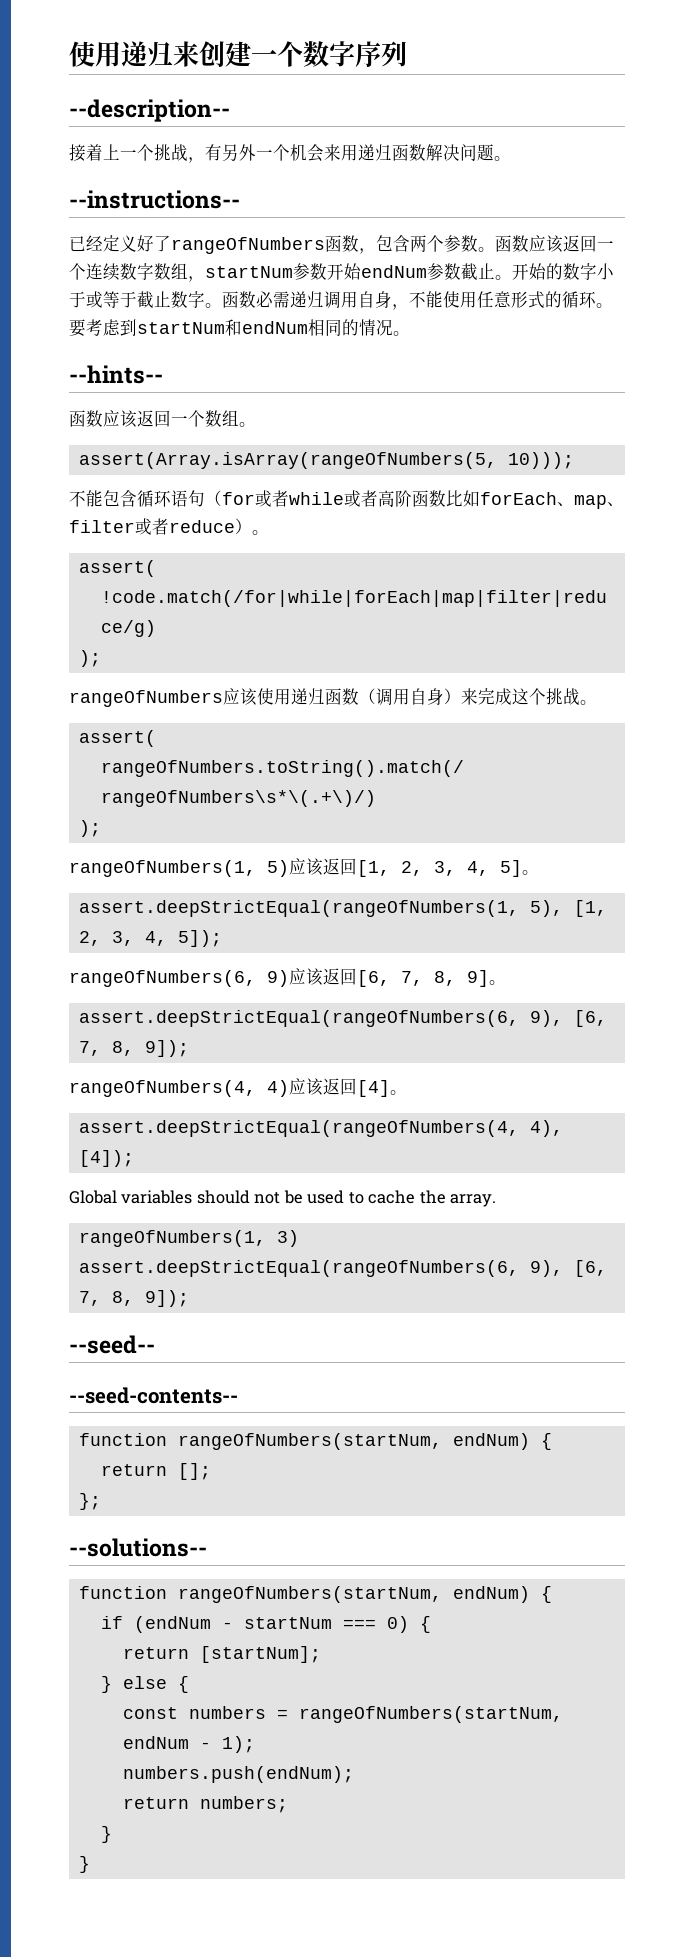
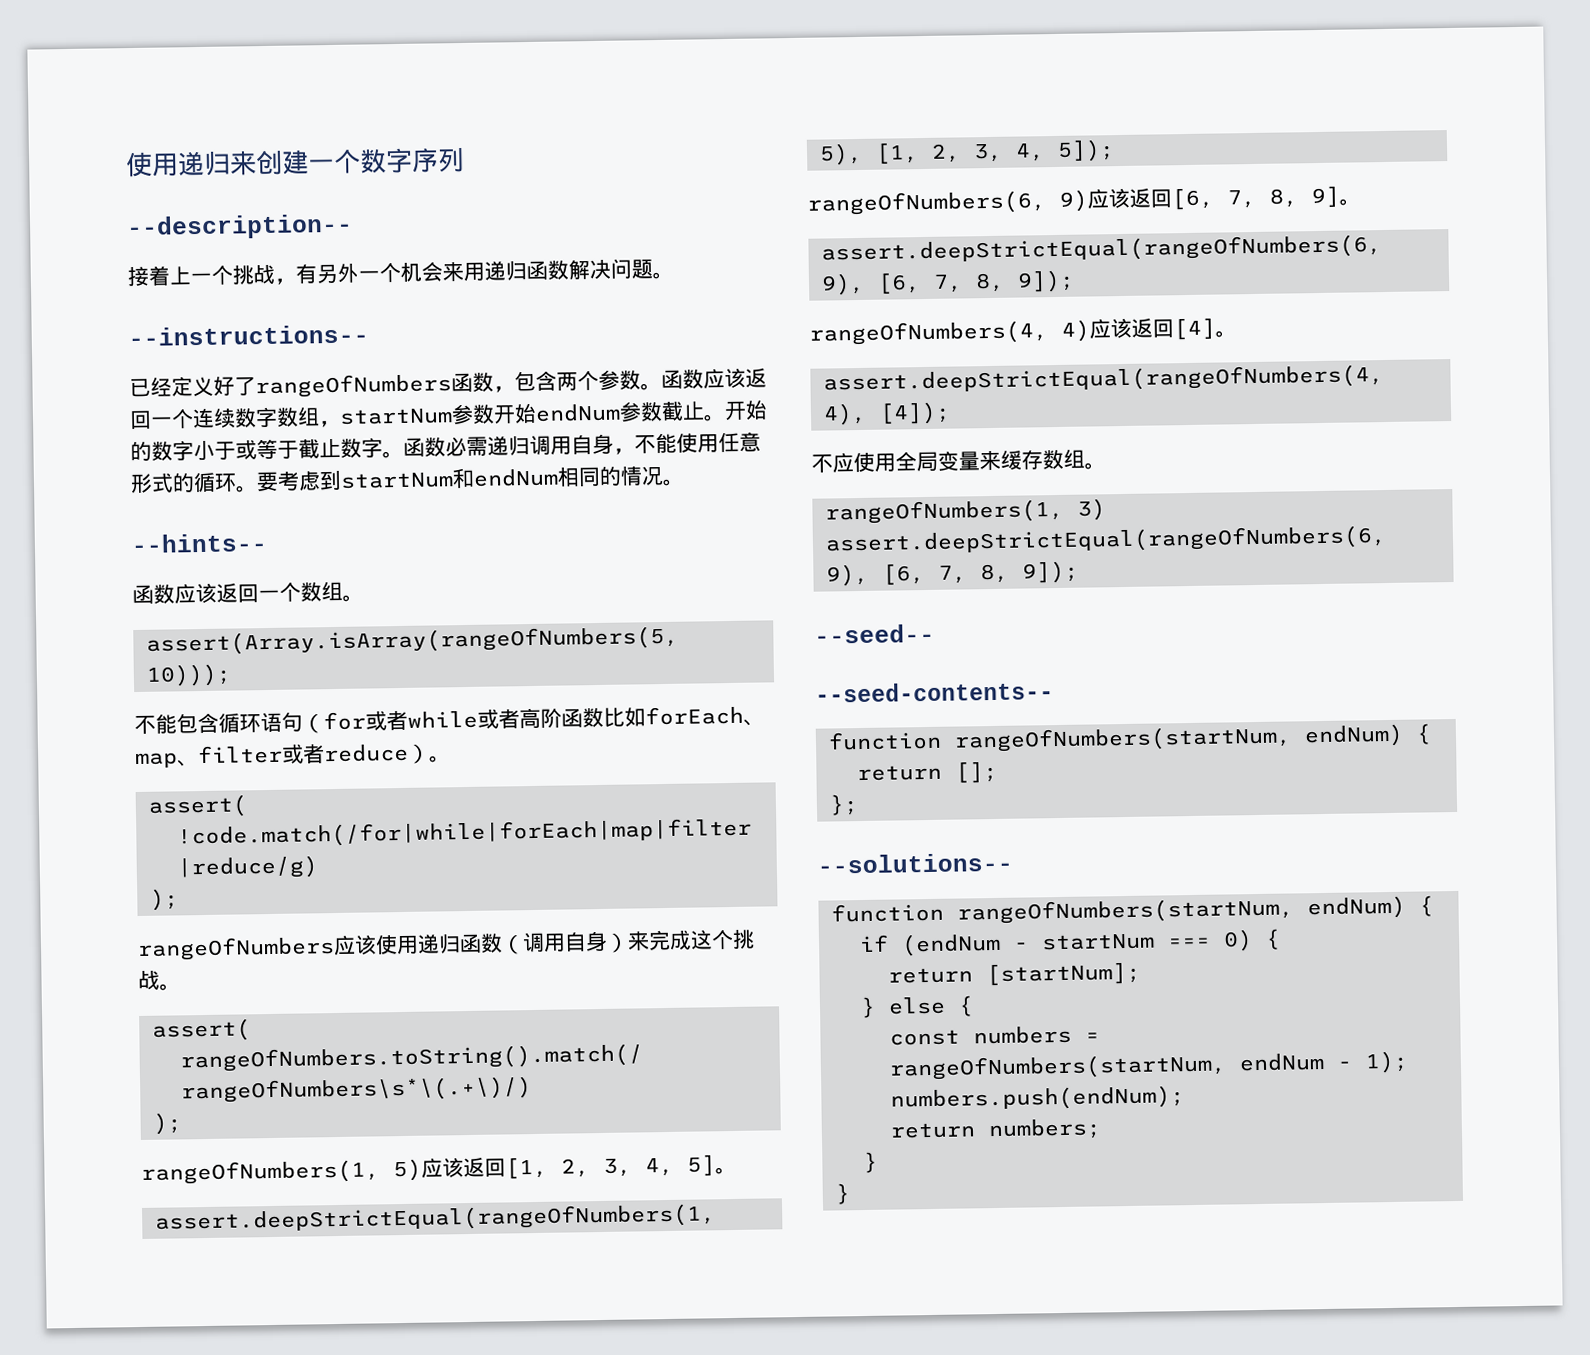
[69,1190,497,1207] Global variables should not be used to cache the array. -> [811,449,1106,473] 不应使用全局变量来缓存数组。

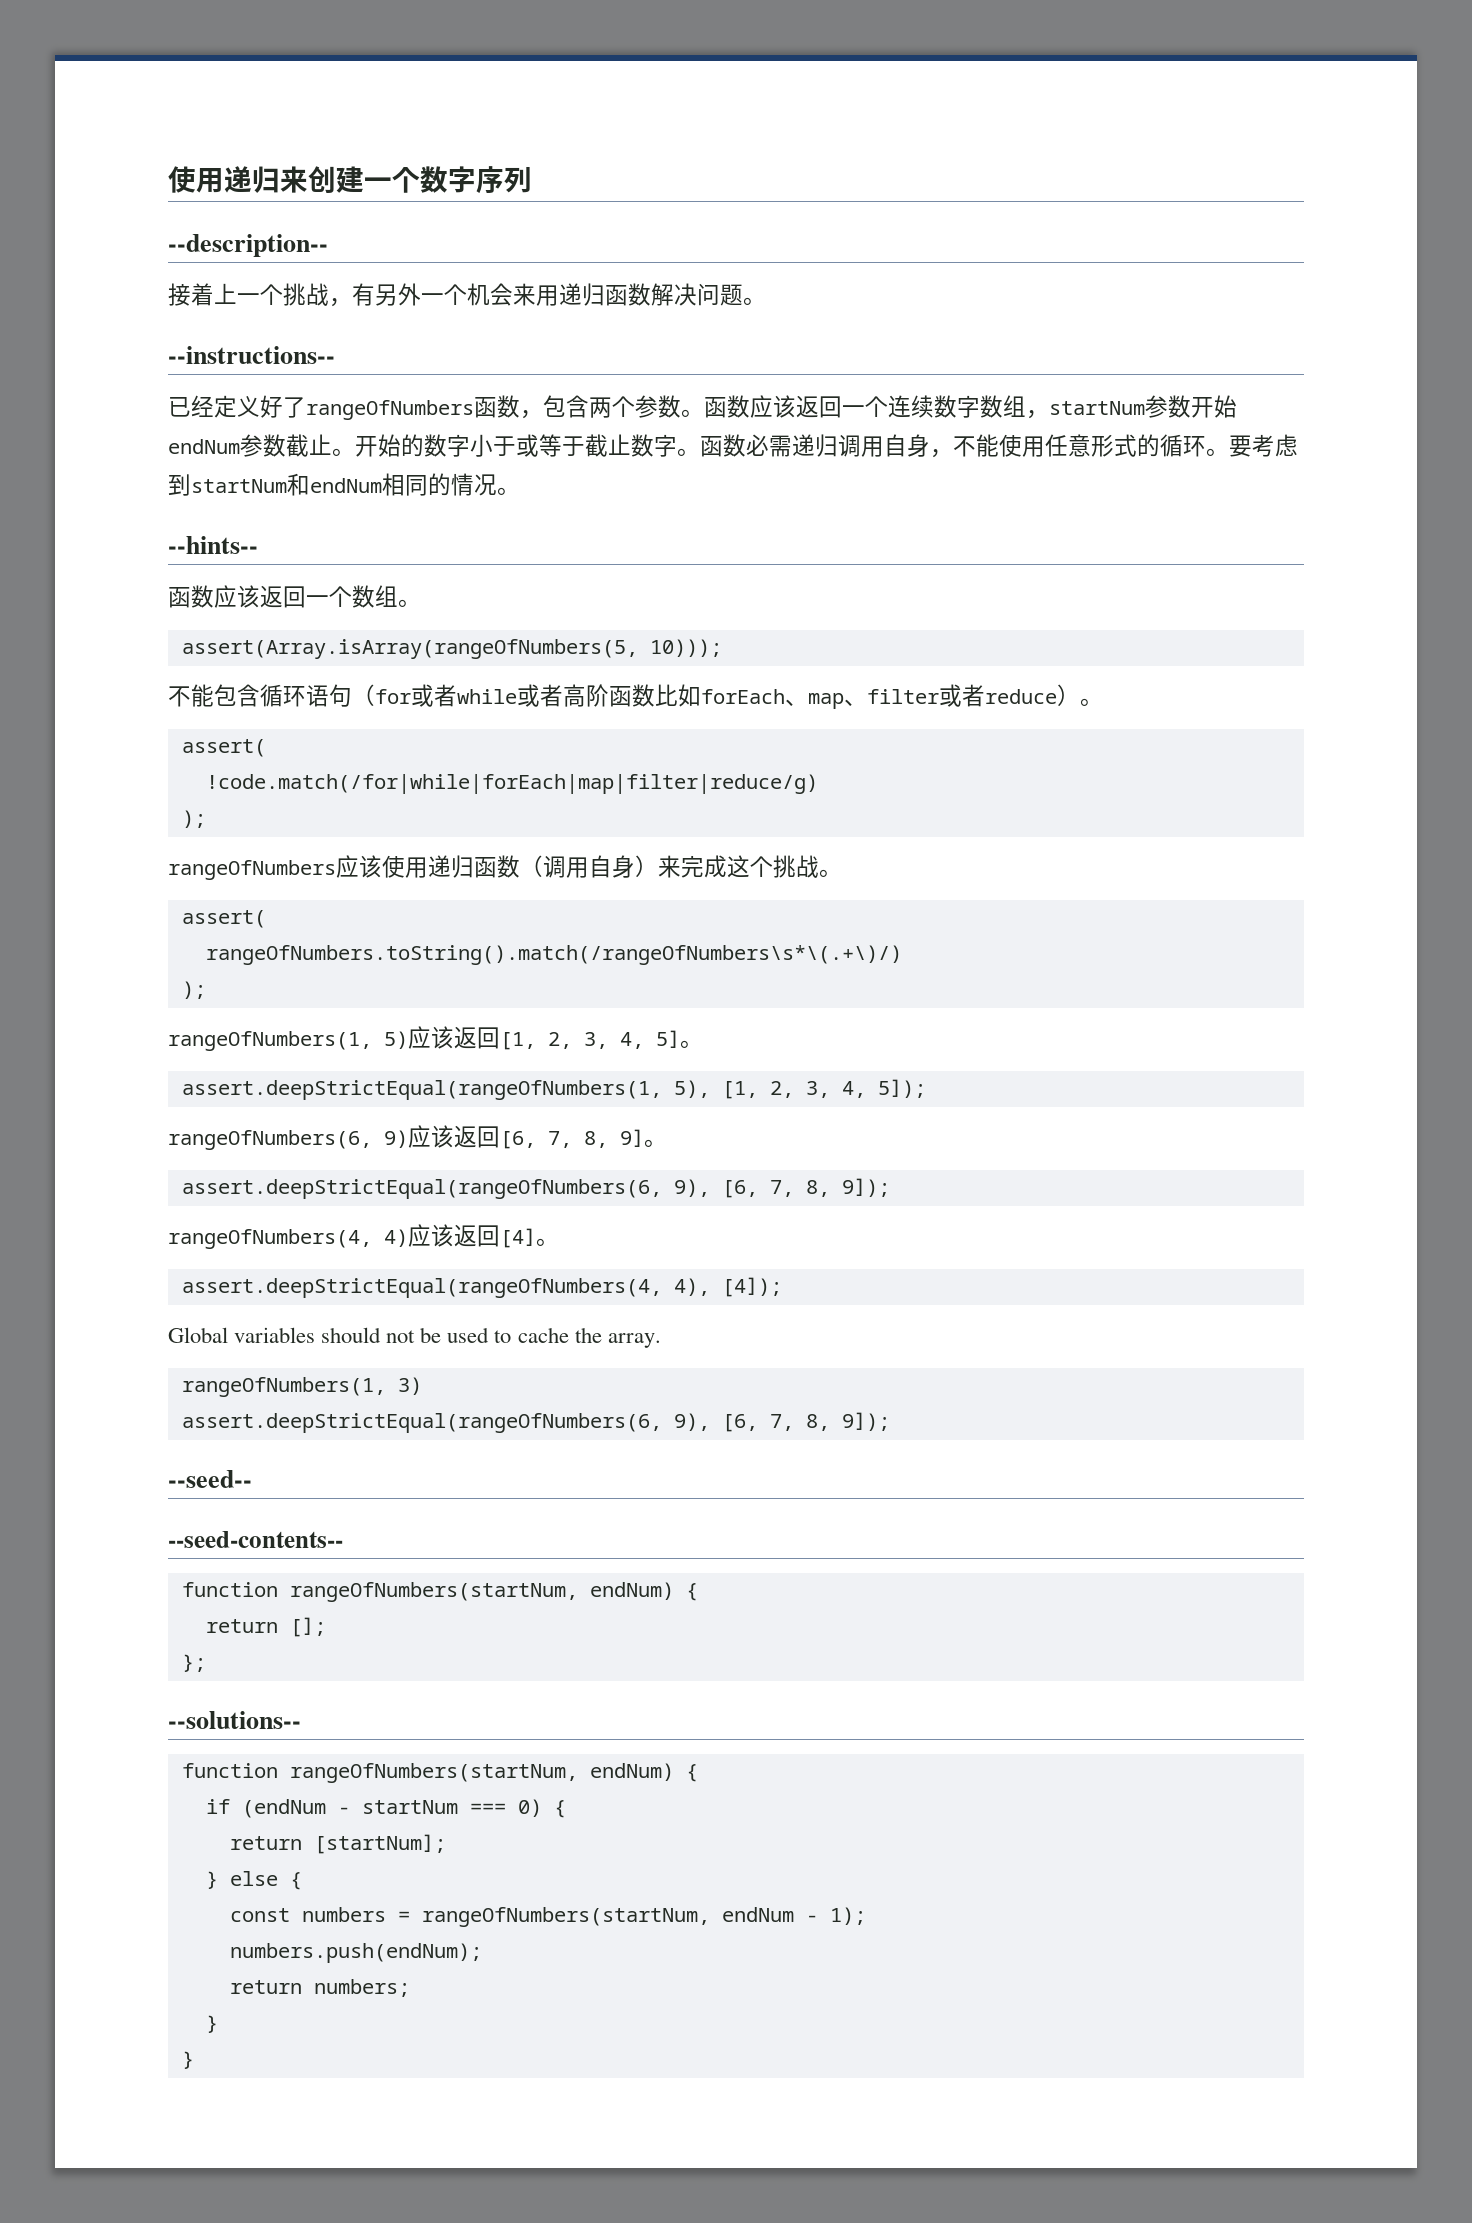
[811,449,1106,473] 不应使用全局变量来缓存数组。 -> [168,1327,661,1348] Global variables should not be used to cache the array.

